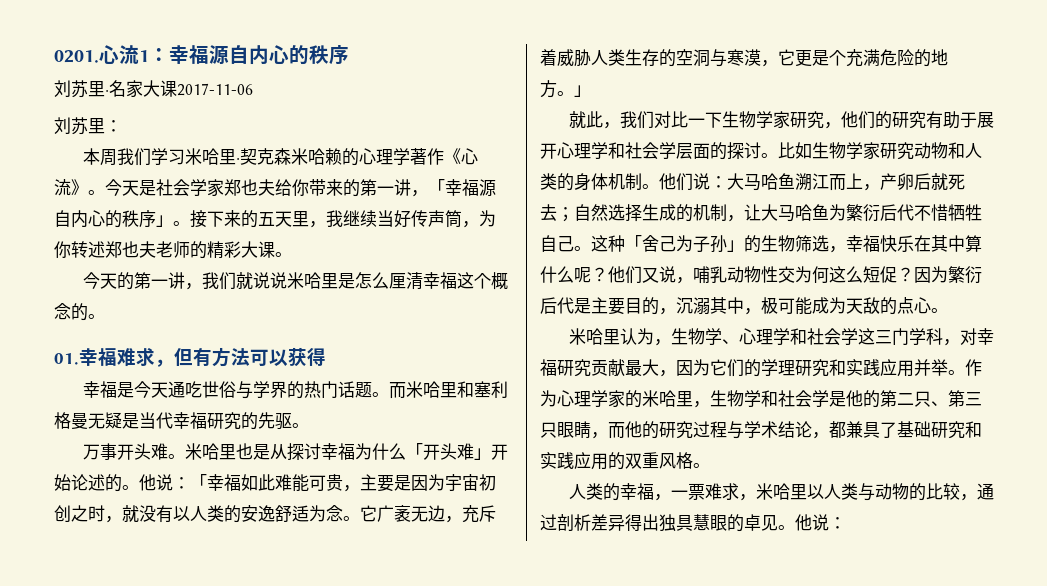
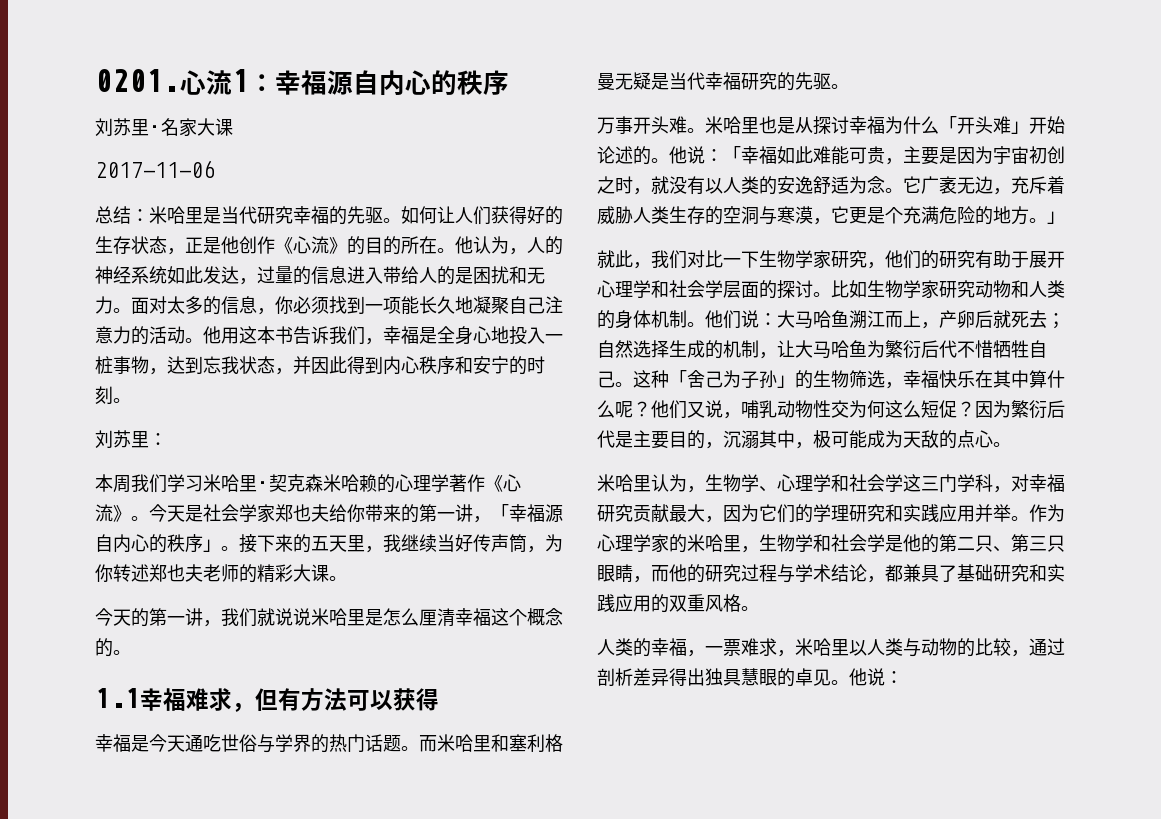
(177, 88) none -> (233, 127) //
(253, 89) none -> [95,206,563,225] [95,236,563,255] [95,266,545,285] [95,296,563,315] [95,326,563,345] [95,356,545,375] [95,386,131,405] // 总结：米哈里是当代研究幸福的先驱。如何让人们获得好的生存状态，正是他创作《心流》的目的所在。他认为，人的神经系统如此发达，过量的信息进入带给人的是困扰和无力。面对太多的信息，你必须找到一项能长久地凝聚自己注意力的活动。他用这本书告诉我们，幸福是全身心地投入一桩事物，达到忘我状态，并因此得到内心秩序和安宁的时刻。
[54,353,79,365] 01. -> [95,688,140,708] 1.1

